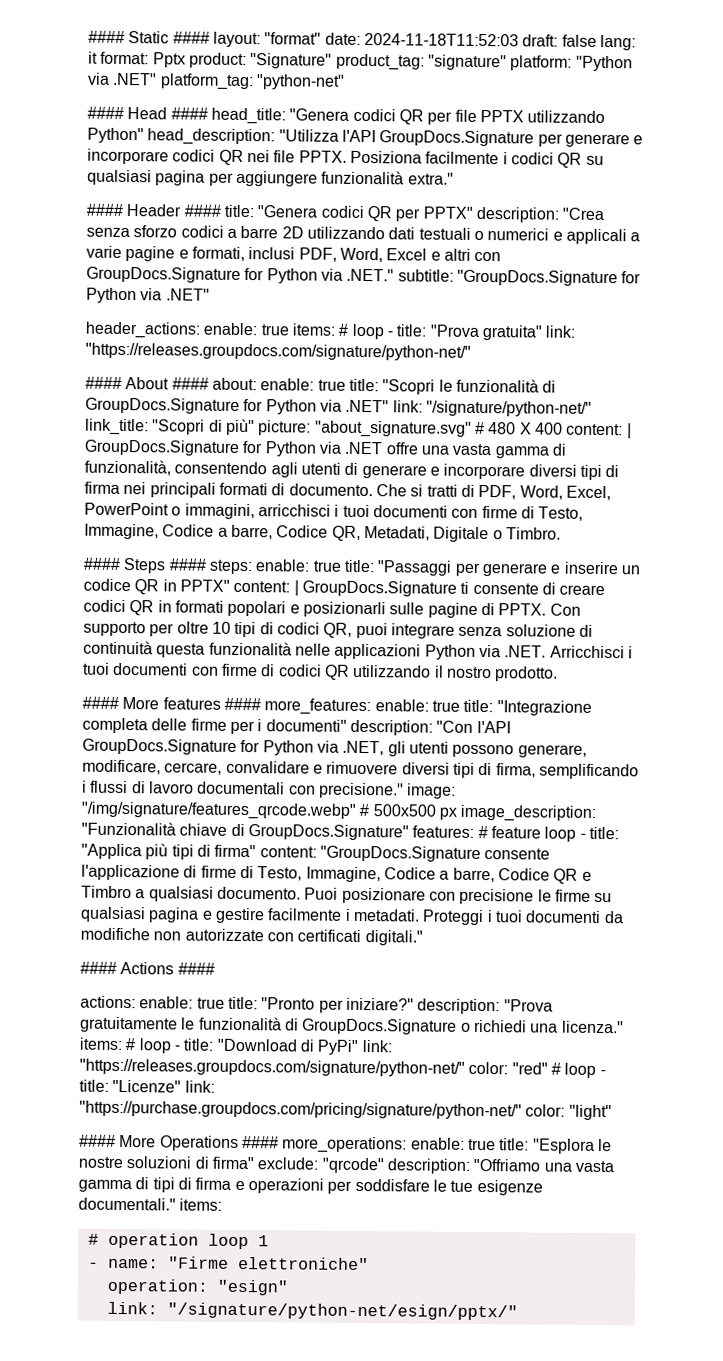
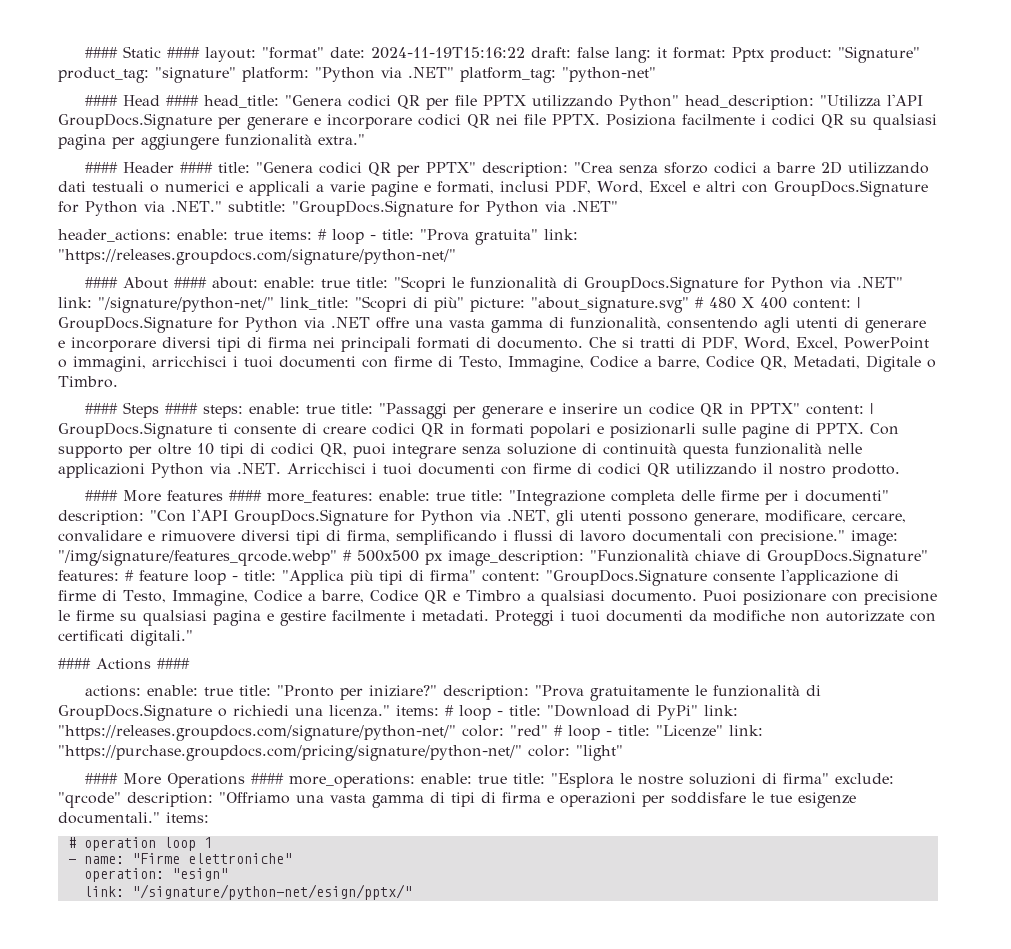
[363,32,519,47] 2024-11-18T11:52:03 -> [370,47,525,59] 2024-11-19T15:16:22

